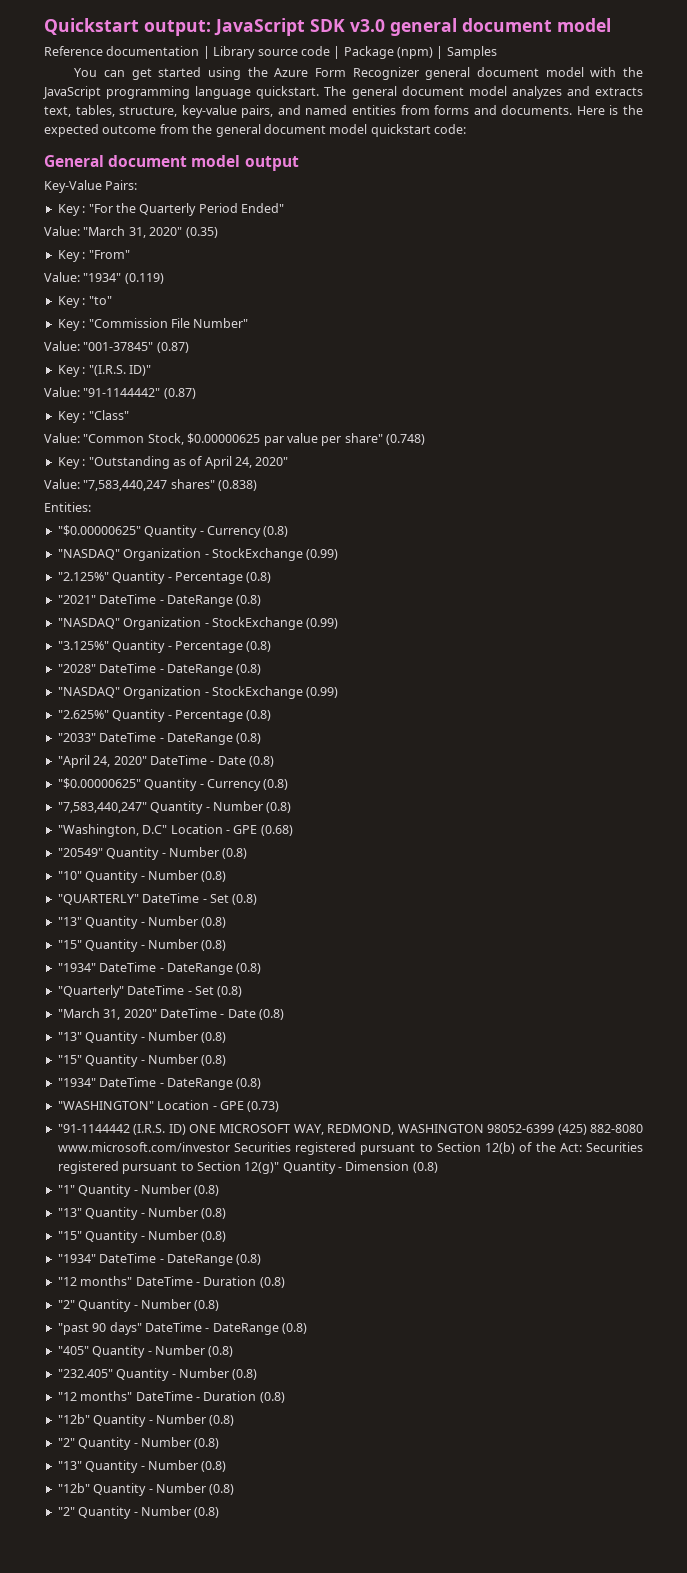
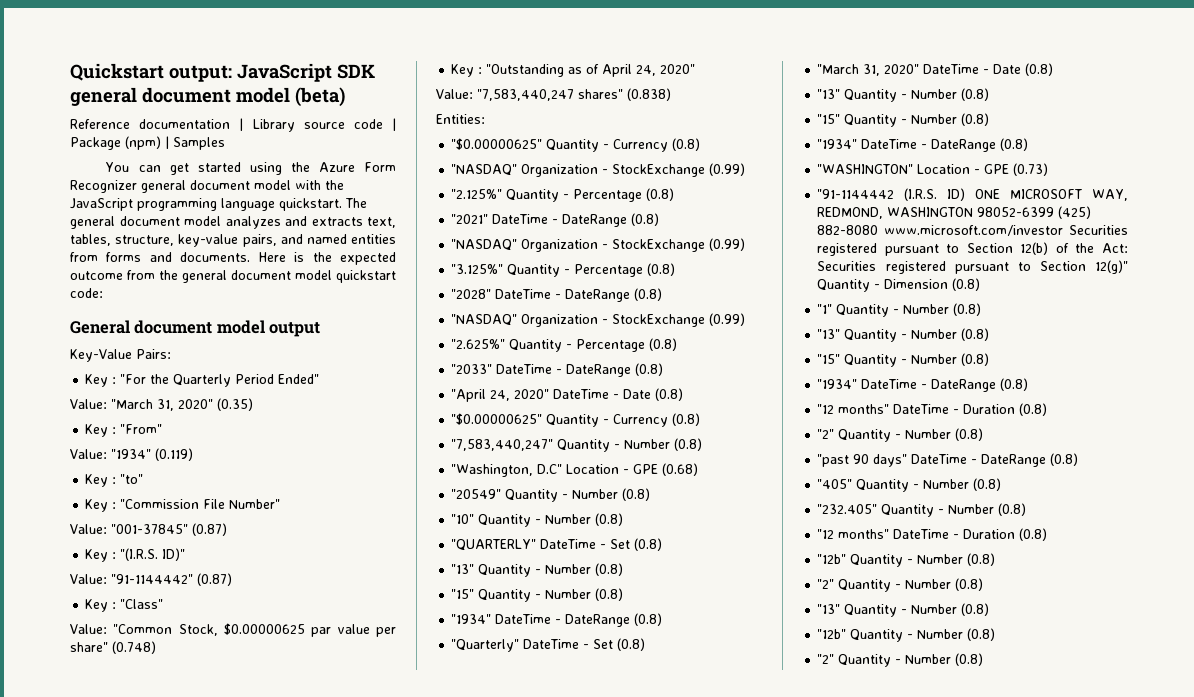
[350,18,611,36] v3.0 general document model -> [70,87,345,107] general document model (beta)

